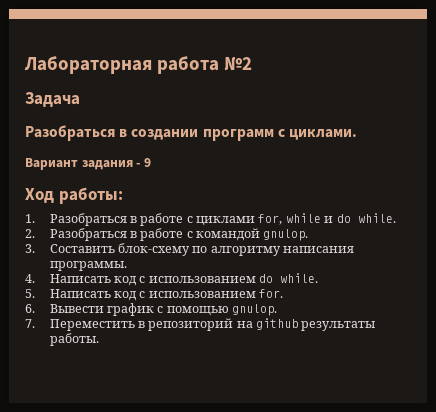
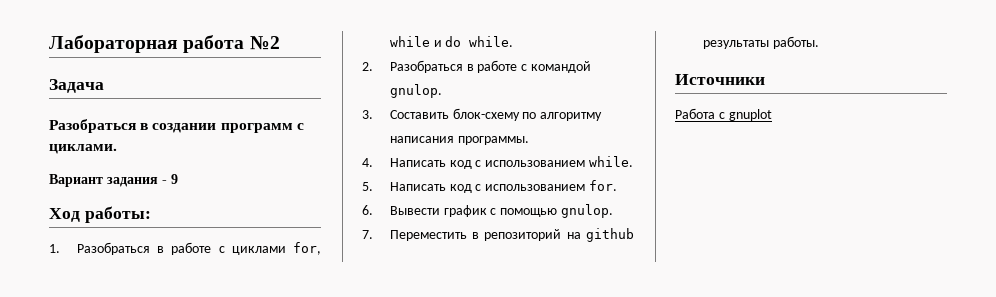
[259,274,274,283] do -> (586, 163) none
(99, 339) none -> [675,74,765,85] [675,108,772,121] // Источники // Работа с gnuplot

